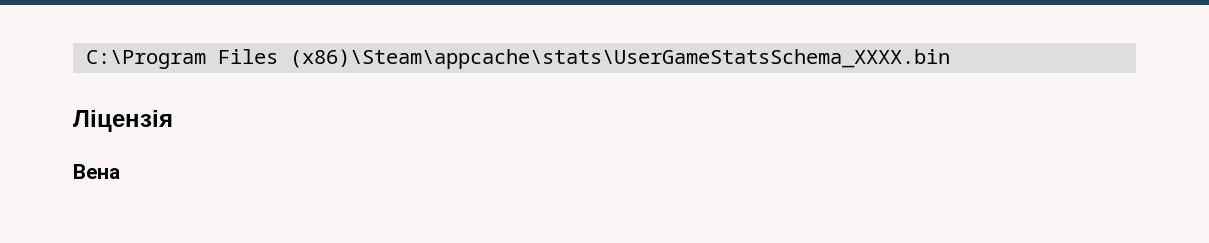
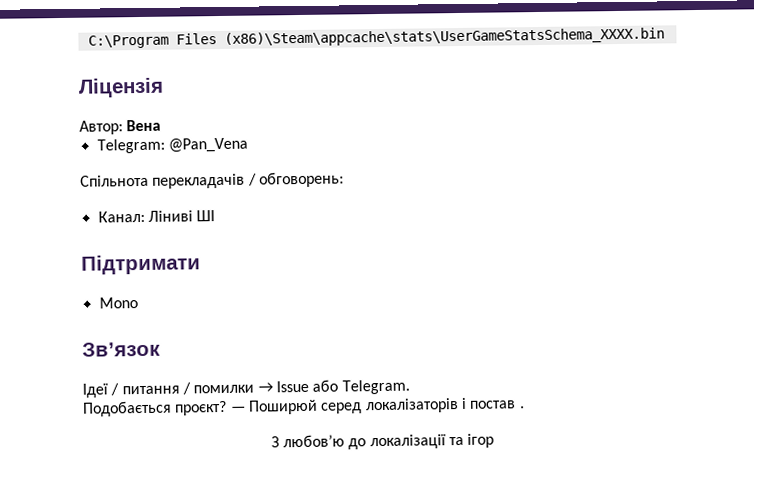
(173, 121) none -> [79,120,123,135] Автор:
(120, 171) none -> [96,137,248,154] [80,171,344,189] [97,210,216,223] [81,254,201,275] [98,297,138,309] [82,341,161,357] [82,379,410,398] [82,397,525,417] [270,433,495,450] // Telegram: @Pan_Vena // Спільнота перекладачів / обговорень: // Канал: Ліниві ШІ // Підтримати // Mono // Звʼязок // Ідеї / питання / помилки → Issue або Telegram. // Подобається проєкт? — Поширюй серед локалізаторів і постав . // З любовʼю до локалізації та ігор

